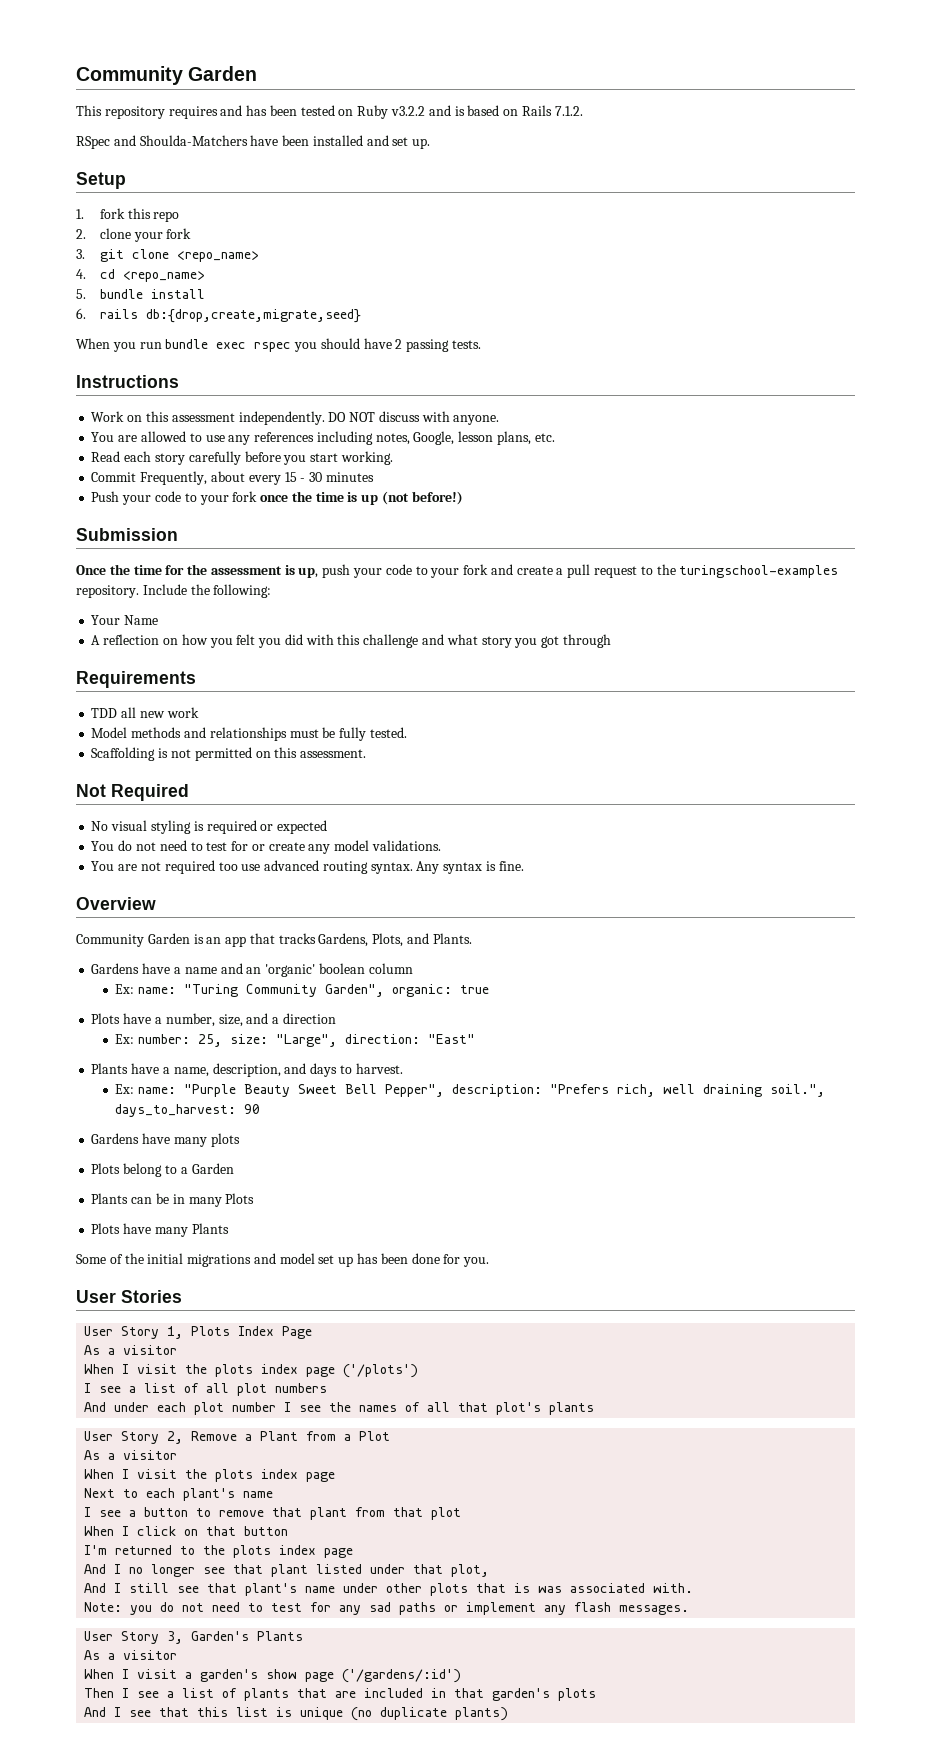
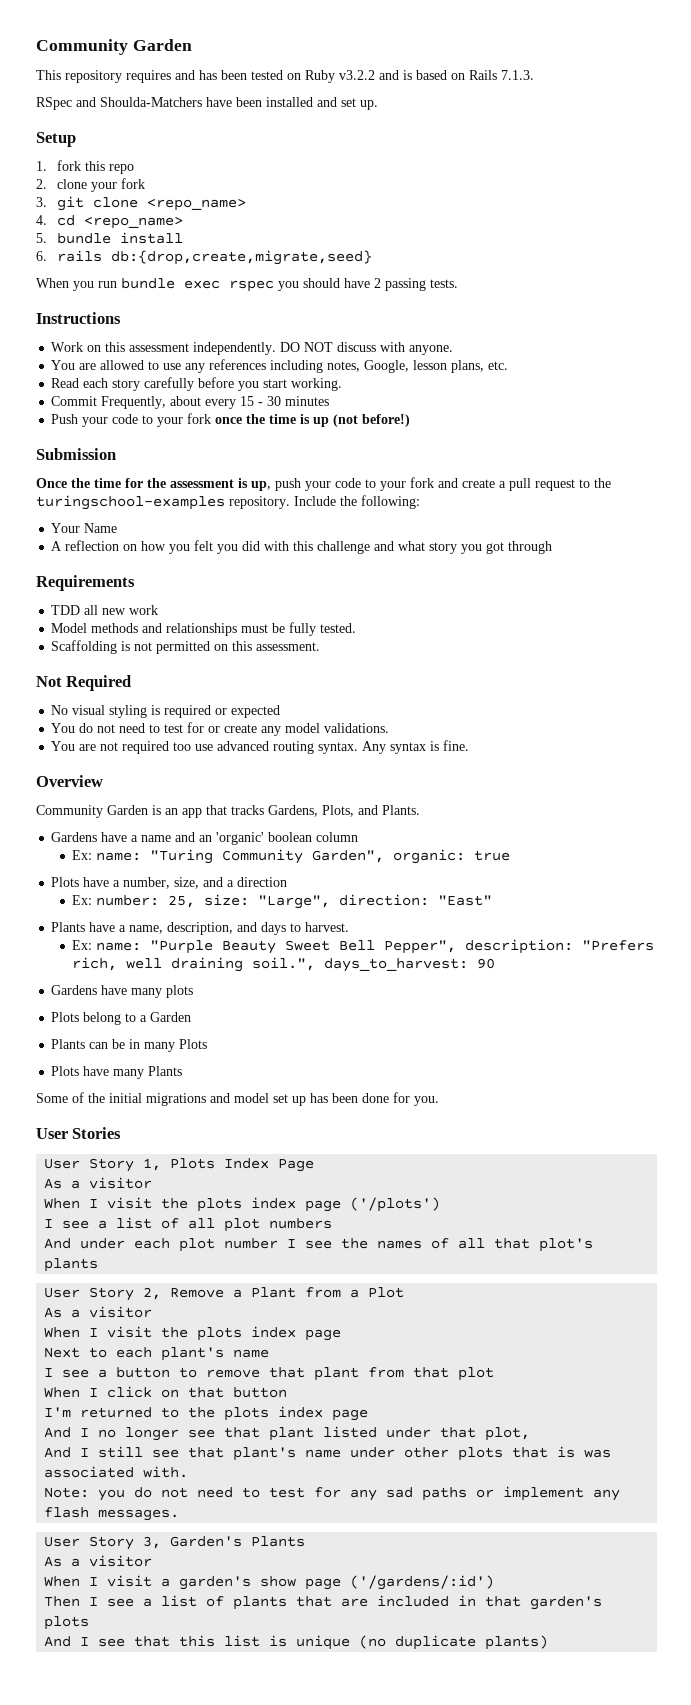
[554,106,583,116] 7.1.2. -> [501,70,534,80] 7.1.3.

